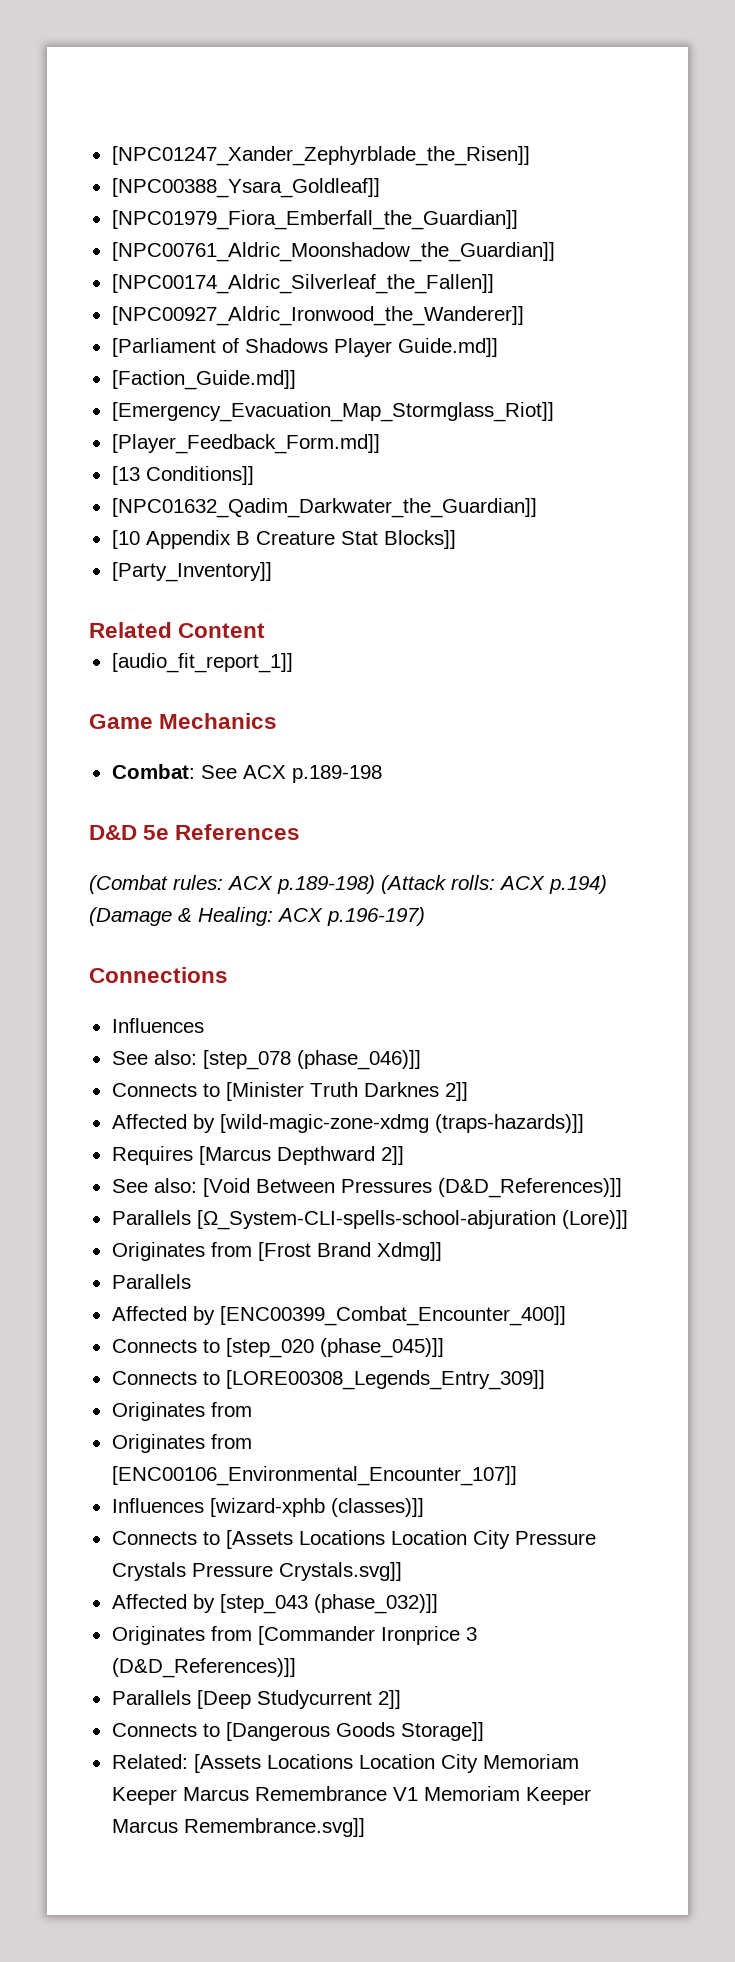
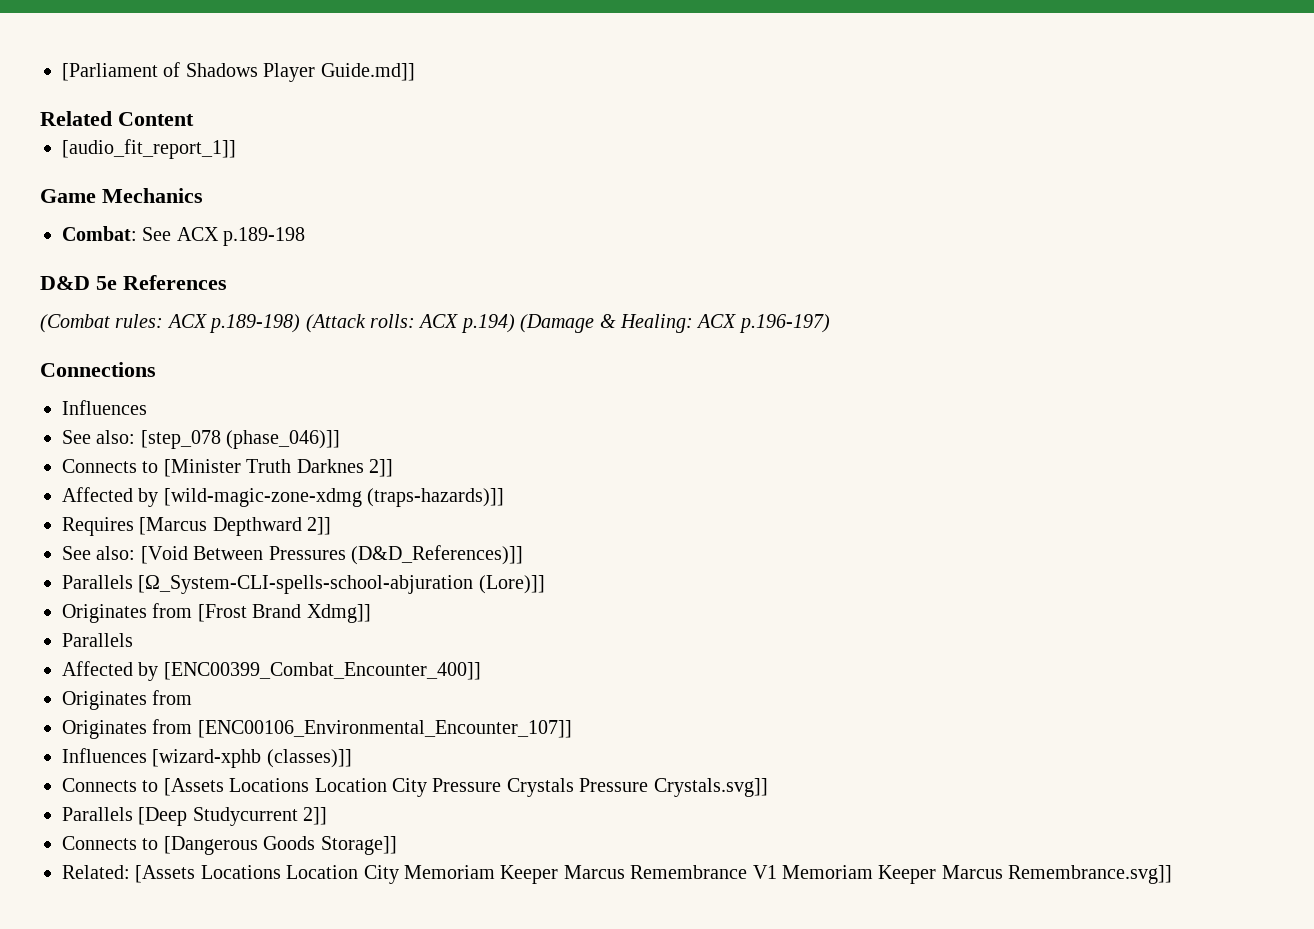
[111,146,530,166] [111,178,380,198] [111,210,518,230] [111,242,555,262] [111,274,494,294] [111,306,524,326] [NPC01247_Xander_Zephyrblade_the_Risen]] // [NPC00388_Ysara_Goldleaf]] // [NPC01979_Fiora_Emberfall_the_Guardian]] // [NPC00761_Aldric_Moonshadow_the_Guardian]] // [NPC00174_Aldric_Silverleaf_the_Fallen]] // [NPC00927_Aldric_Ironwood_the_Wanderer]] // -> (62, 72) none
[111,370,296,390] [111,402,554,422] [111,434,380,454] [111,466,254,485] [111,498,537,518] [111,530,456,549] [111,562,272,582] // [Faction_Guide.md]] // [Emergency_Evacuation_Map_Stormglass_Riot]] // [Player_Feedback_Form.md]] // [13 Conditions]] // [NPC01632_Qadim_Darkwater_the_Guardian]] // [10 Appendix B Creature Stat Blocks]] // [Party_Inventory]] -> (415, 72) none
[111,1338,444,1358] [111,1370,545,1390] // Connects to [step_020 (phase_045)]] // Connects to [LORE00308_Legends_Entry_309]] -> (481, 671) none
[111,1594,438,1614] [111,1626,477,1645] [111,1658,296,1678] // Affected by [step_043 (phase_032)]] // Originates from [Commander Ironprice 3 (D&D_References)]] -> (768, 787) none

